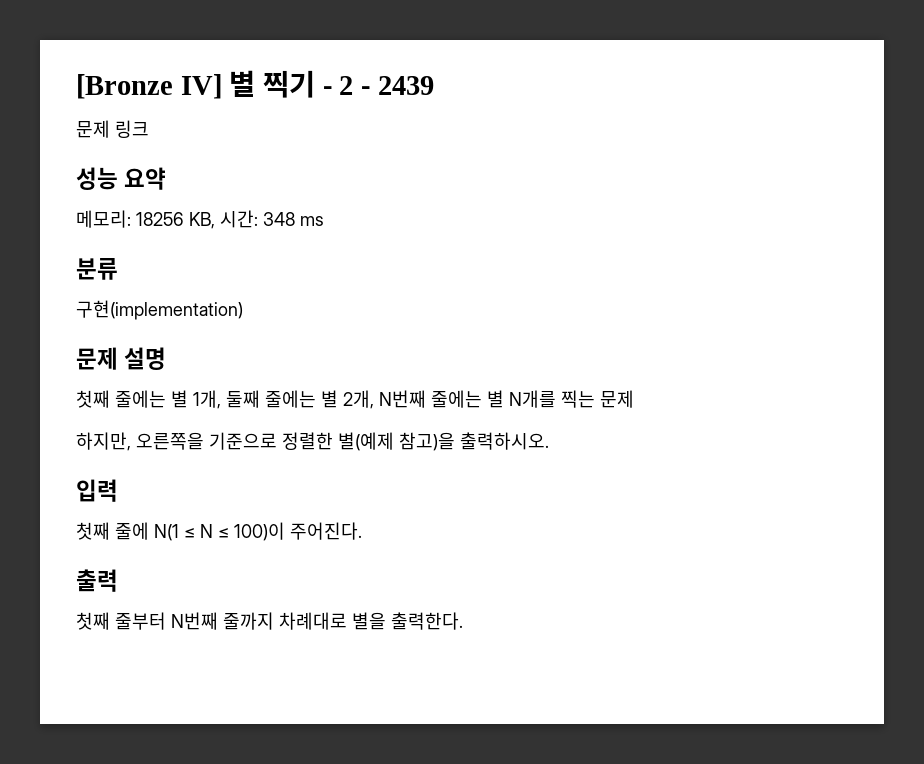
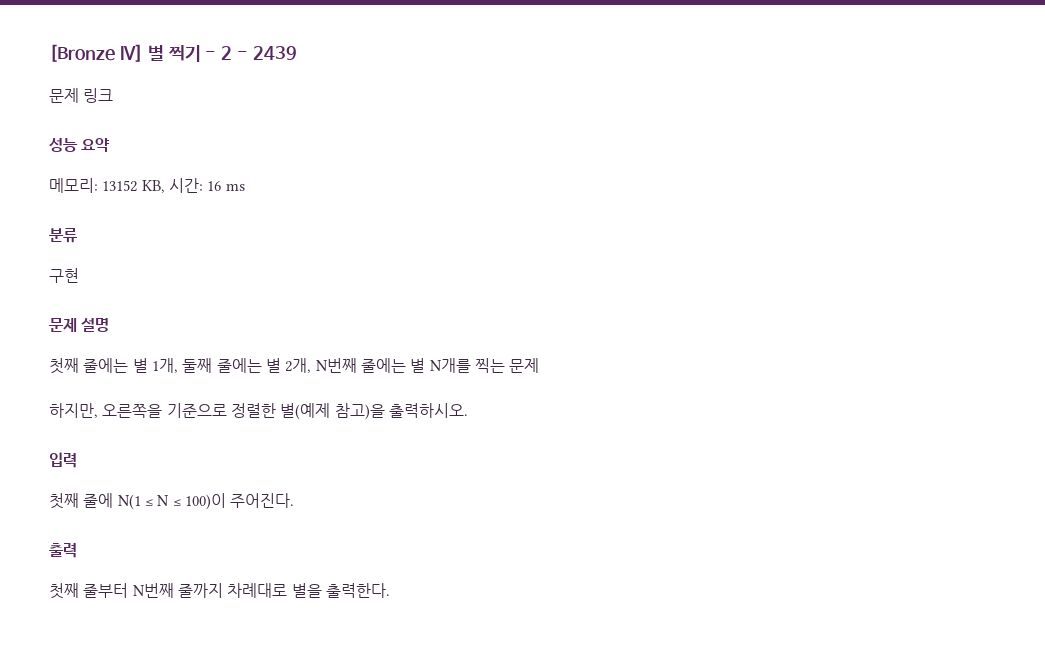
[136,212,184,226] 18256 -> [102,180,138,192] 13152
[263,212,295,226] 348 -> [207,181,222,191] 16
[76,300,243,320] 구현(implementation) -> [49,268,79,283] 구현

